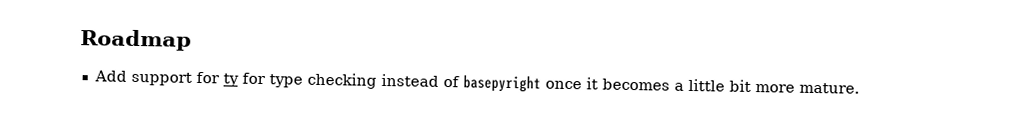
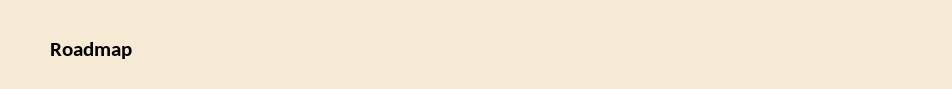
[93,70,860,94] // Add support for ty for type checking instead of basepyright once it becomes a little bit more mature. -> (132, 50) none

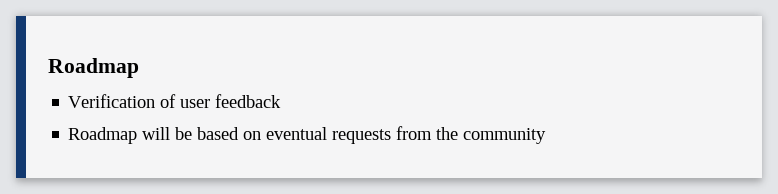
[50,42,132,59] Roadmap -> [48,58,139,78] [68,94,282,108] [68,126,547,144] Roadmap // Verification of user feedback // Roadmap will be based on eventual requests from the community

